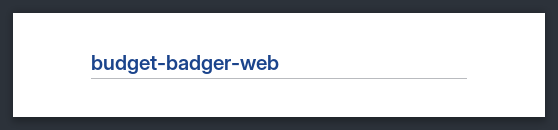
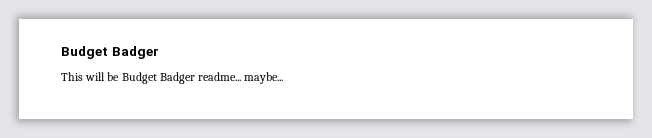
[91,55,279,74] budget-badger-web -> [61,46,159,59] [61,72,284,84] Budget Badger // This will be Budget Badger readme... maybe...

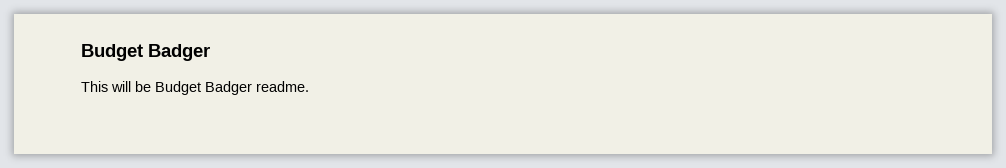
[198,72,284,84] readme... maybe... -> [256,81,309,92] readme.

